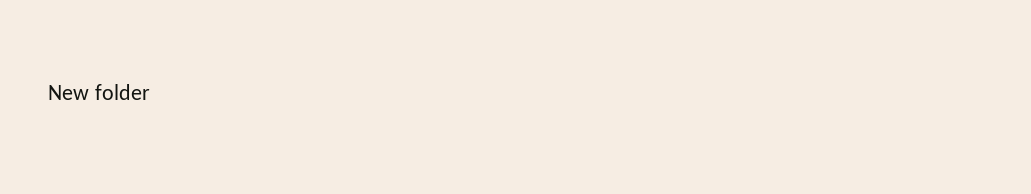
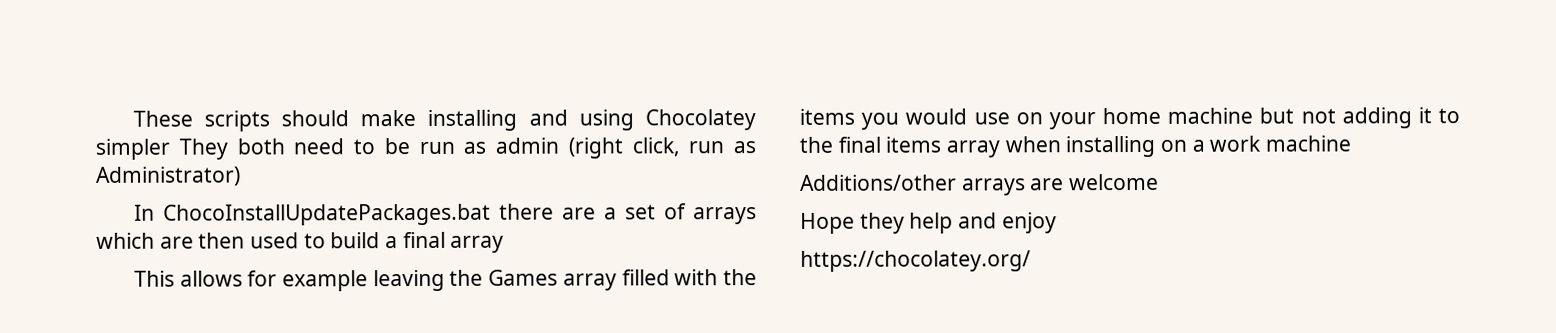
[48,84,150,100] New folder -> [132,109,756,132] [95,137,756,160] [95,166,241,186] [133,203,757,226] [96,231,505,253] [133,269,758,292] [799,107,1460,130] [799,135,1352,158] [800,173,1160,196] [800,212,1057,234] [800,250,1031,272] These scripts should make installing and using Chocolatey simpler They both need to be run as admin (right click, run as Administrator) // In ChocoInstallUpdatePackages.bat there are a set of arrays which are then used to build a final array // This allows for example leaving the Games array filled with the items you would use on your home machine but not adding it to the final items array when installing on a work machine // Additions/other arrays are welcome // Hope they help and enjoy // https://chocolatey.org/

